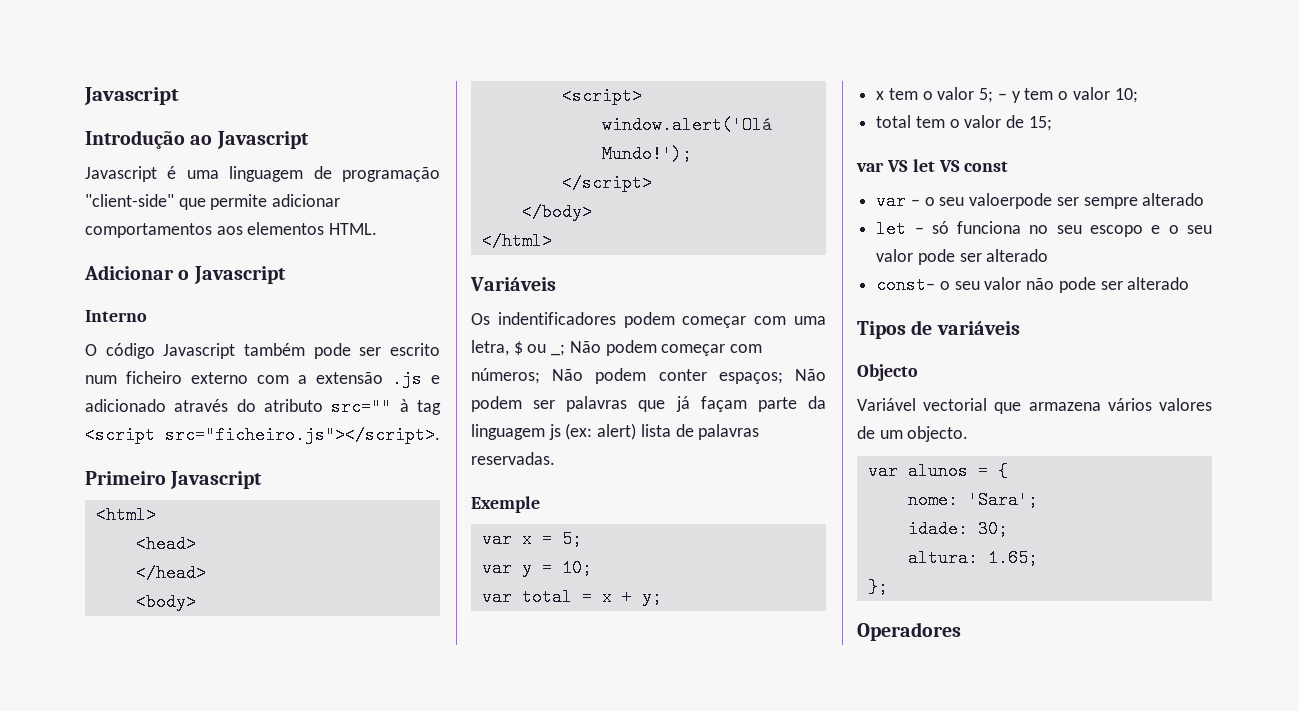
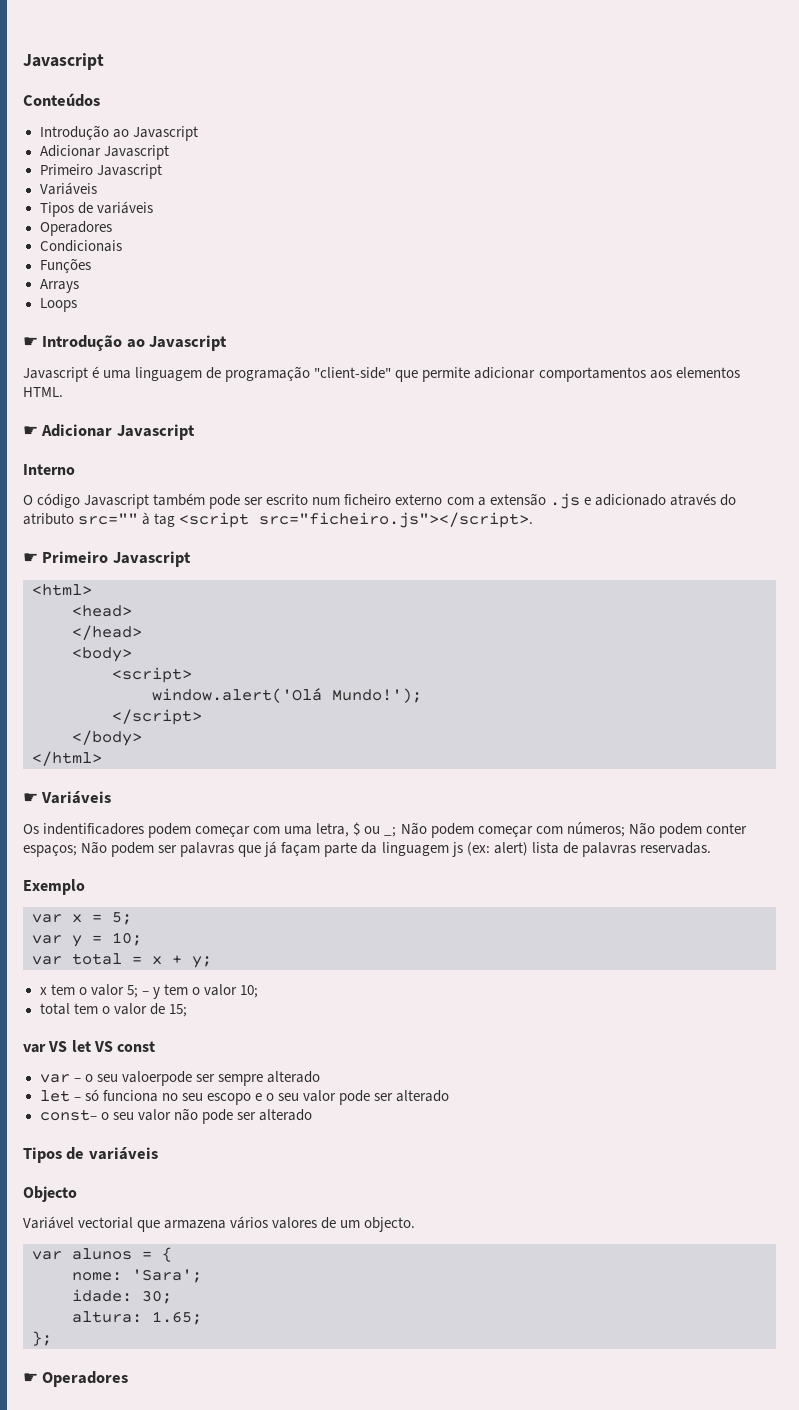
[84,87,179,105] Javascript // -> [23,53,104,70] [23,93,100,107] [39,125,198,141] [39,145,169,160] [39,164,162,179] [39,182,97,195] [39,201,153,217] [39,221,112,236] [39,240,122,252] [39,258,91,273] [39,279,79,293] [39,298,77,312] [23,337,38,347] Javascript // Conteúdos // Introdução ao Javascript // Adicionar Javascript // Primeiro Javascript // Variáveis // Tipos de variáveis // Operadores // Condicionais // Funções // Arrays // Loops // ☛
[84,265,190,280] Adicionar o -> [23,424,113,437] ☛ Adicionar
(440, 435) none -> [23,553,38,563] ☛
(552, 241) none -> [23,793,38,803] ☛
[471,496,540,513] Exemple -> [23,879,85,895] Exemplo
(888, 587) none -> [23,1373,38,1383] ☛

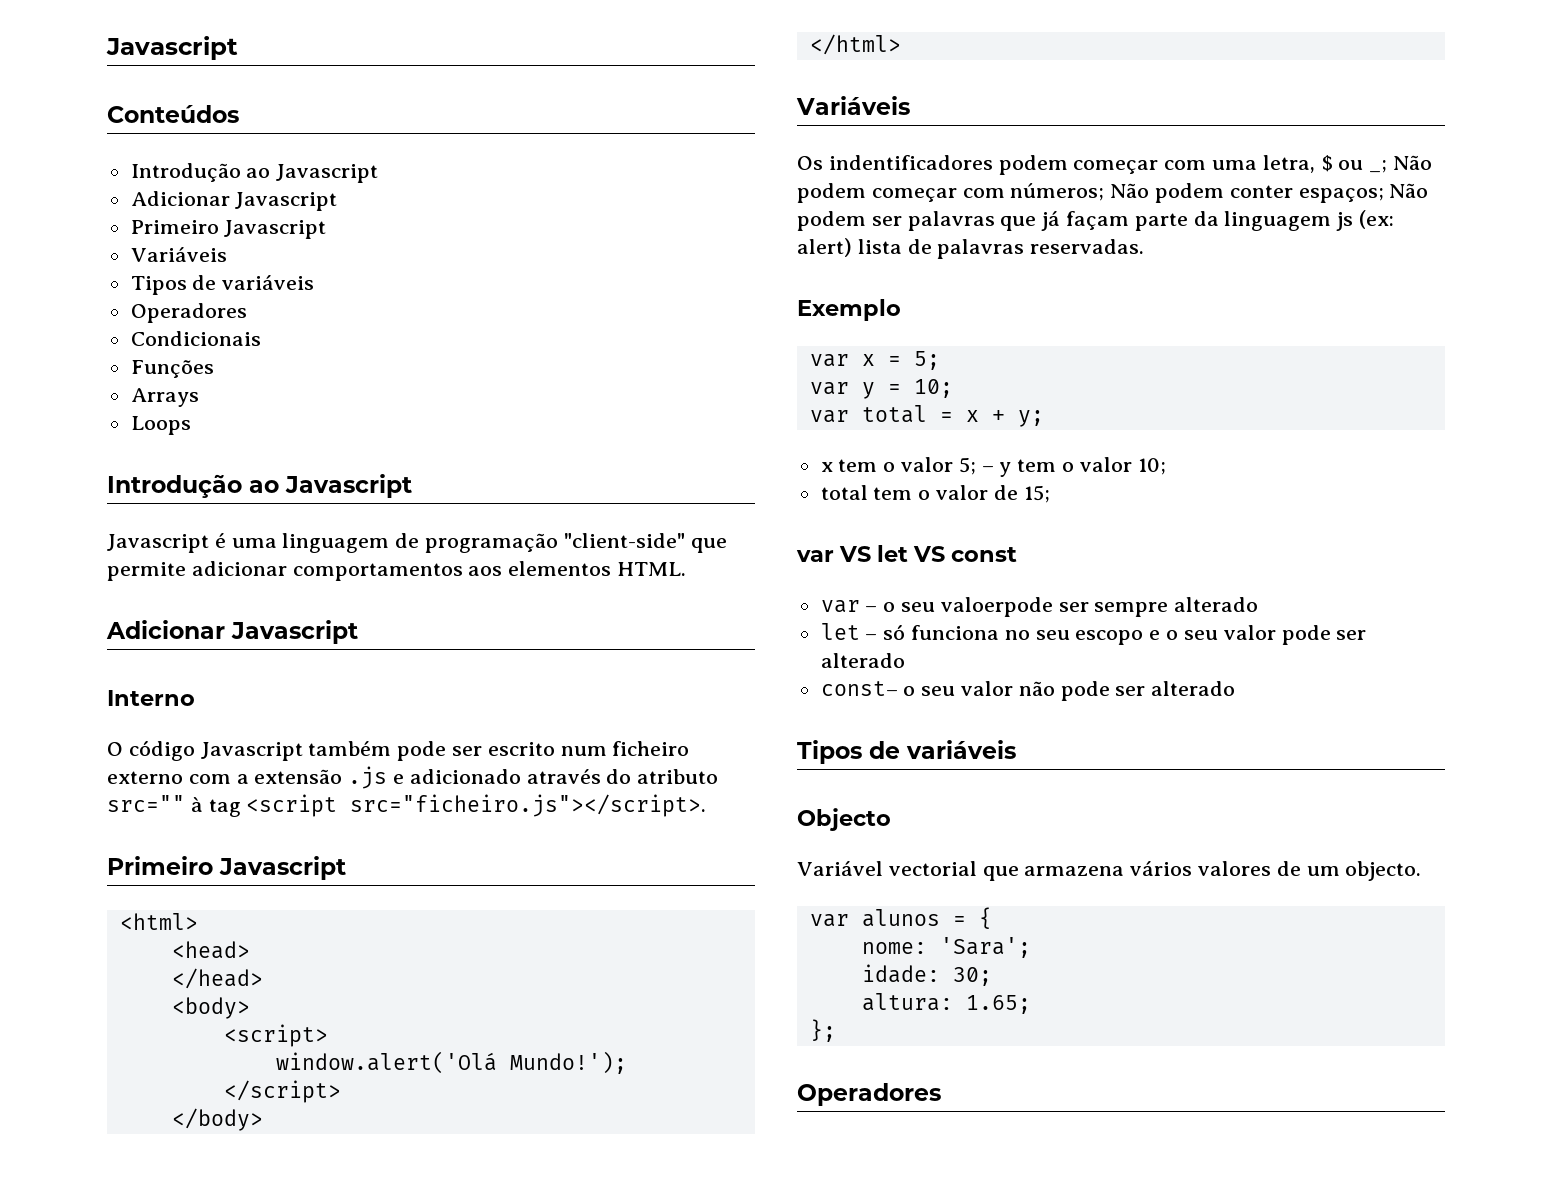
[23,337,38,347] ☛ -> (191, 425) none
[23,426,38,436] ☛ -> (687, 569) none
[23,553,38,563] ☛ -> (707, 805) none
[23,793,38,803] ☛ -> (901, 44) none
[23,1373,38,1383] ☛ -> (836, 1030) none

